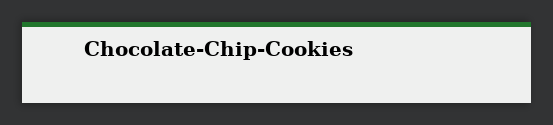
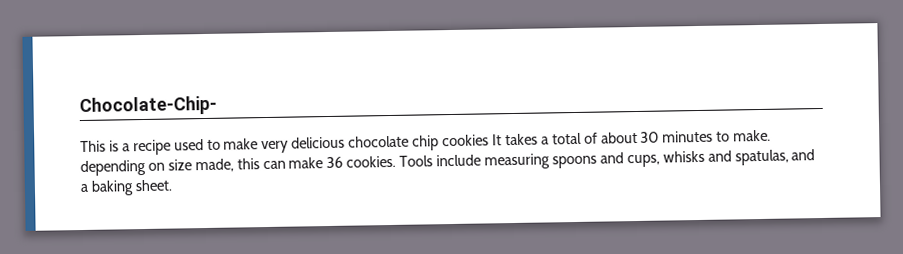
[84,41,353,60] Chocolate-Chip-Cookies -> [79,95,217,117] [80,129,772,156] [80,149,816,177] [80,179,172,196] Chocolate-Chip- // This is a recipe used to make very delicious chocolate chip cookies It takes a total of about 30 minutes to make. depending on size made, this can make 36 cookies. Tools include measuring spoons and cups, whisks and spatulas, and a baking sheet.

